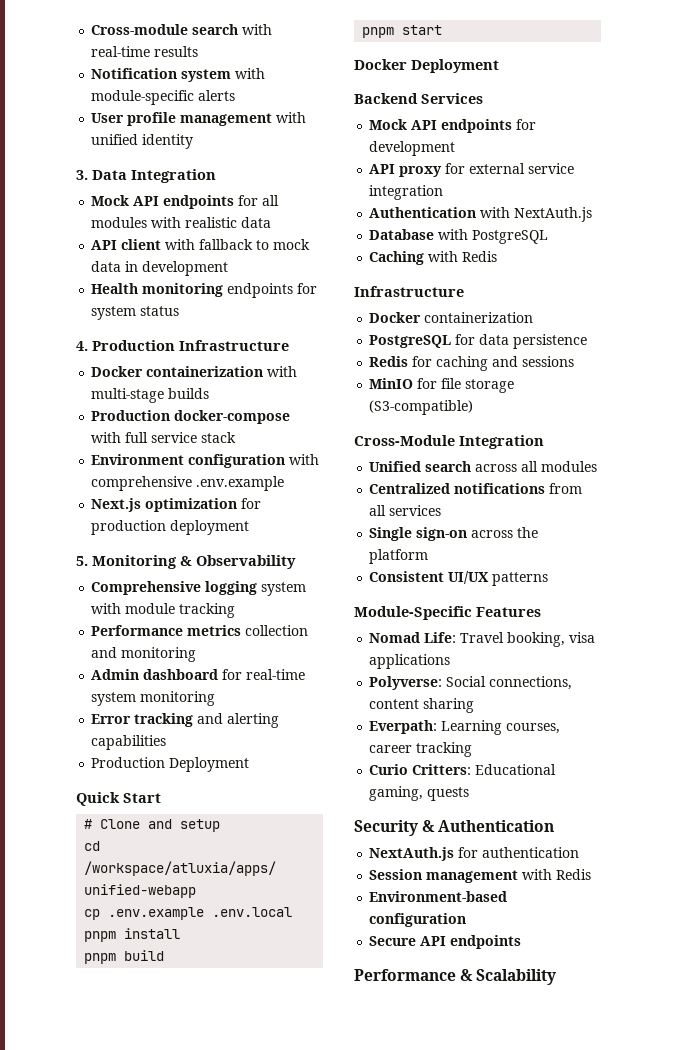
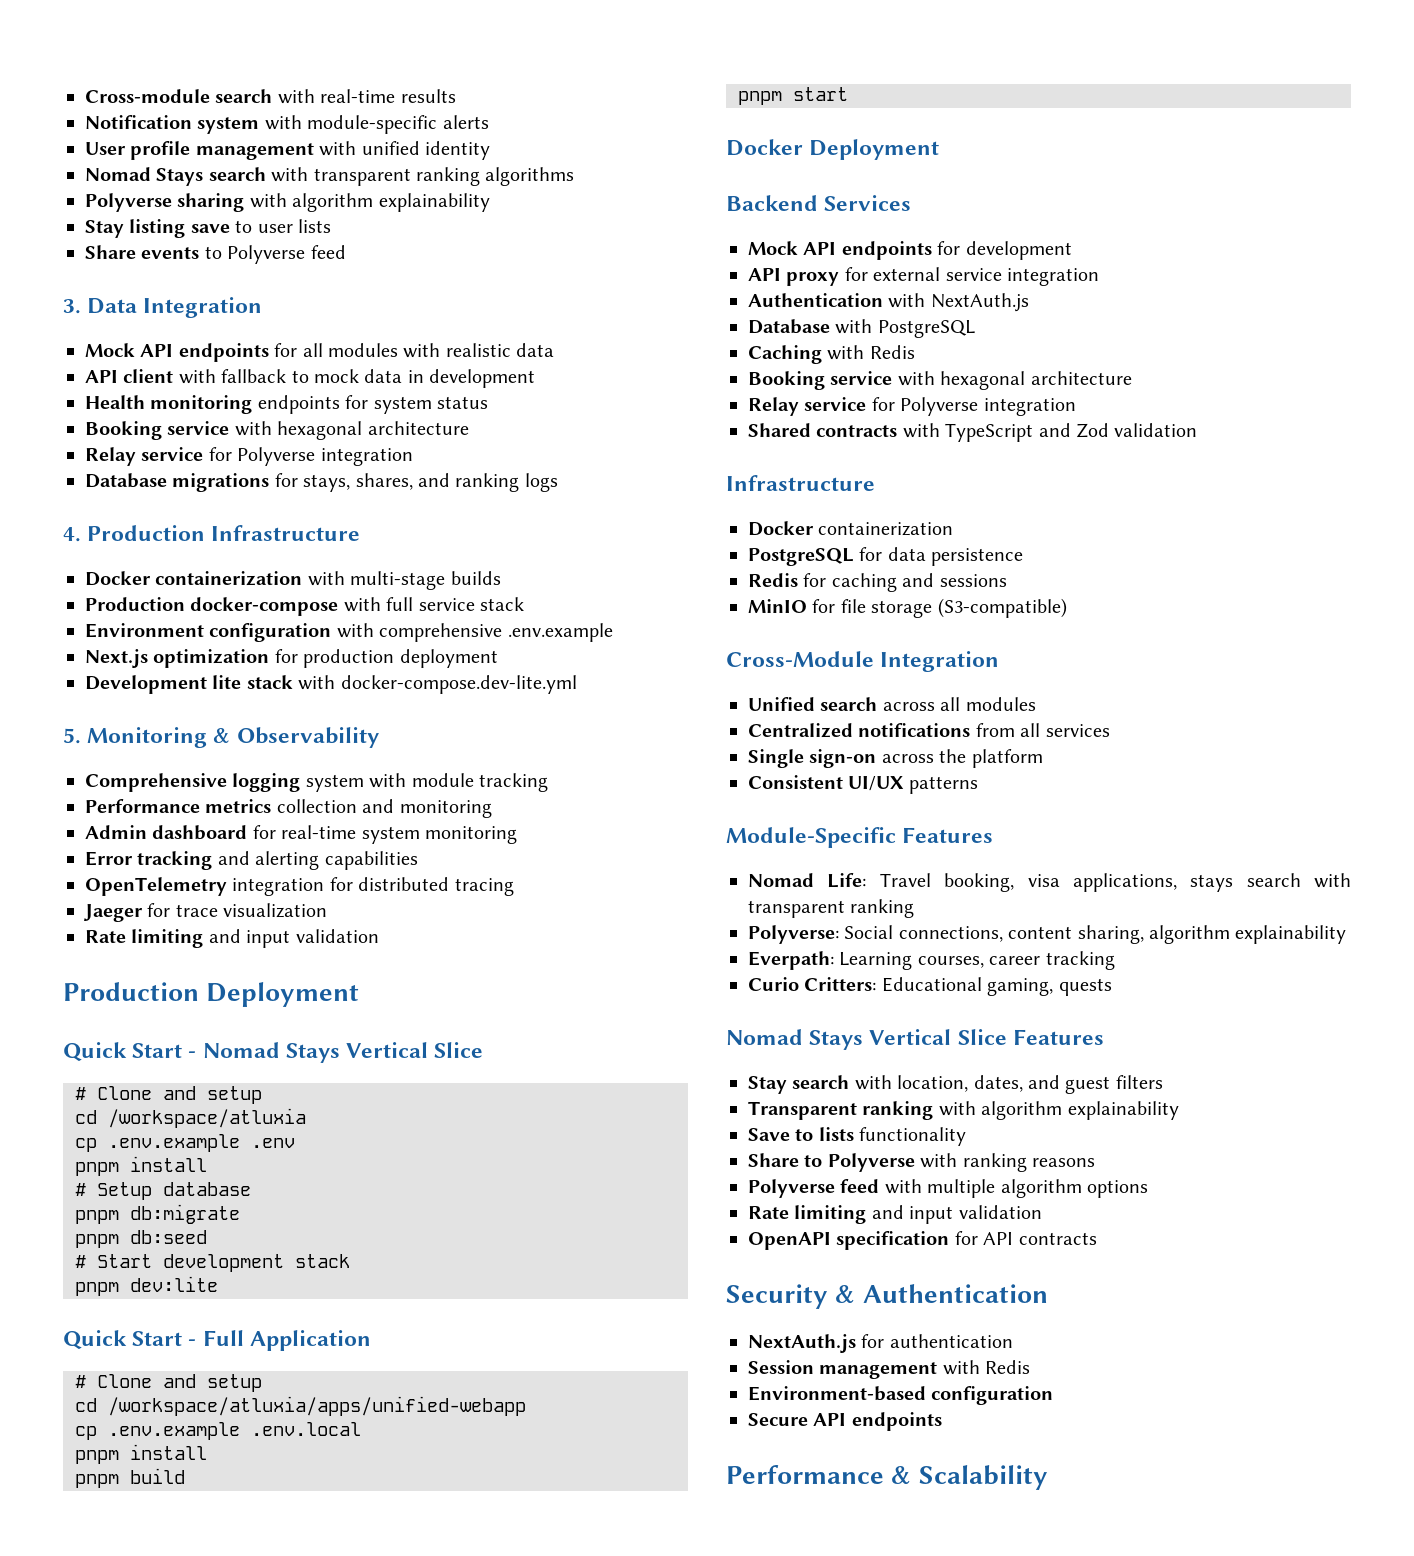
(194, 141) none -> [85,167,575,186] [85,193,490,212] [85,219,331,238] [85,245,346,264] // Nomad Stays search with transparent ranking algorithms // Polyverse sharing with algorithm explainability // Stay listing save to user lists // Share events to Polyverse feed
(180, 311) none -> [85,421,469,440] [85,447,413,466] [85,473,558,492] // Booking service with hexagonal architecture // Relay service for Polyverse integration // Database migrations for stays, shares, and ranking logs
(250, 527) none -> [85,675,577,694] // Development lite stack with docker-compose.dev-lite.yml
[91,757,250,772] [76,792,161,806] Production Deployment // Quick Start -> [85,877,514,896] [83,903,328,922] [85,929,379,948] [63,982,360,1007] [63,1042,484,1063] [75,1086,262,1104] [75,1108,306,1128] [75,1134,295,1152] [75,1156,207,1176] [75,1182,251,1200] [75,1204,240,1224] [75,1230,207,1248] [75,1254,350,1272] [75,1276,218,1296] [63,1330,371,1351] OpenTelemetry integration for distributed tracing // Jaeger for trace visualization // Rate limiting and input validation // Production Deployment // Quick Start - Nomad Stays Vertical Slice // # Clone and setup // cd /workspace/atluxia // cp .env.example .env // pnpm install // # Setup database // pnpm db:migrate // pnpm db:seed // # Start development stack // pnpm dev:lite // Quick Start - Full Application
(498, 256) none -> [748,371,1132,390] [748,397,1076,416] [748,423,1198,442] // Booking service with hexagonal architecture // Relay service for Polyverse integration // Shared contracts with TypeScript and Zod validation
[369,654,451,669] applications -> [1072,873,1351,892] [748,899,915,918] applications, stays search with transparent ranking
[423,698,475,713] sharing -> [1077,925,1347,944] sharing, algorithm explainability
(470, 794) none -> [726,1029,1104,1050] [748,1075,1163,1094] [748,1101,1179,1120] [748,1127,967,1146] [748,1153,1095,1172] [748,1179,1148,1198] [748,1205,1042,1224] [748,1231,1097,1250] // Nomad Stays Vertical Slice Features // Stay search with location, dates, and guest filters // Transparent ranking with algorithm explainability // Save to lists functionality // Share to Polyverse with ranking reasons // Polyverse feed with multiple algorithm options // Rate limiting and input validation // OpenAPI specification for API contracts

